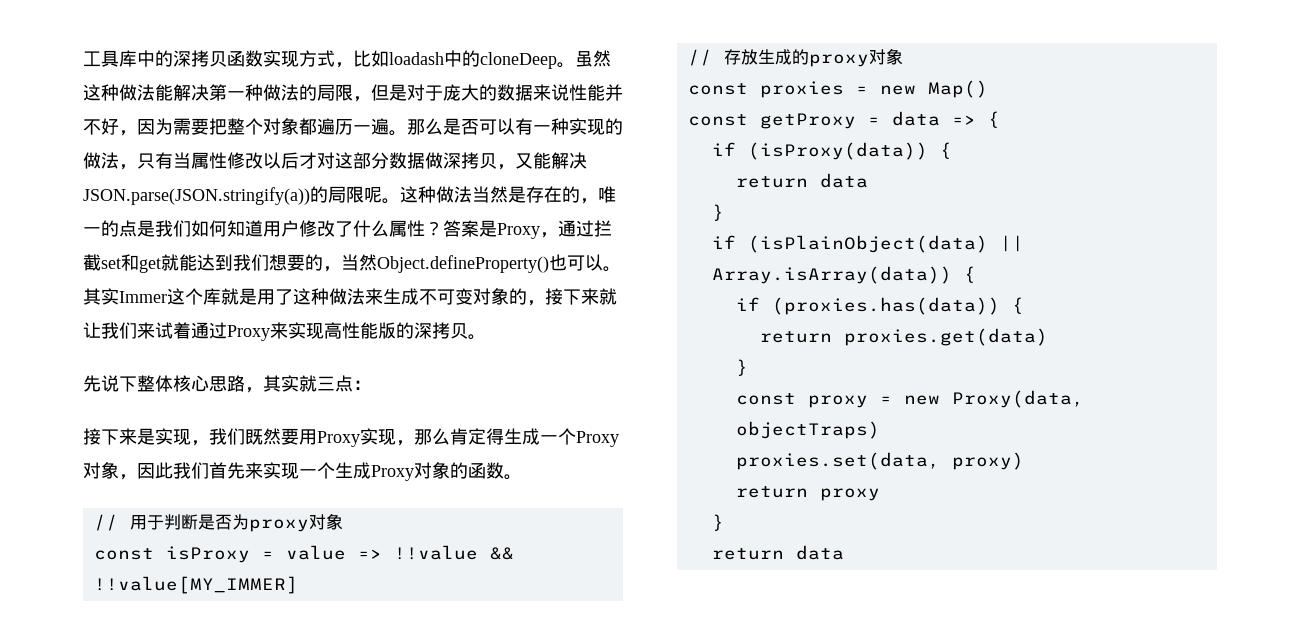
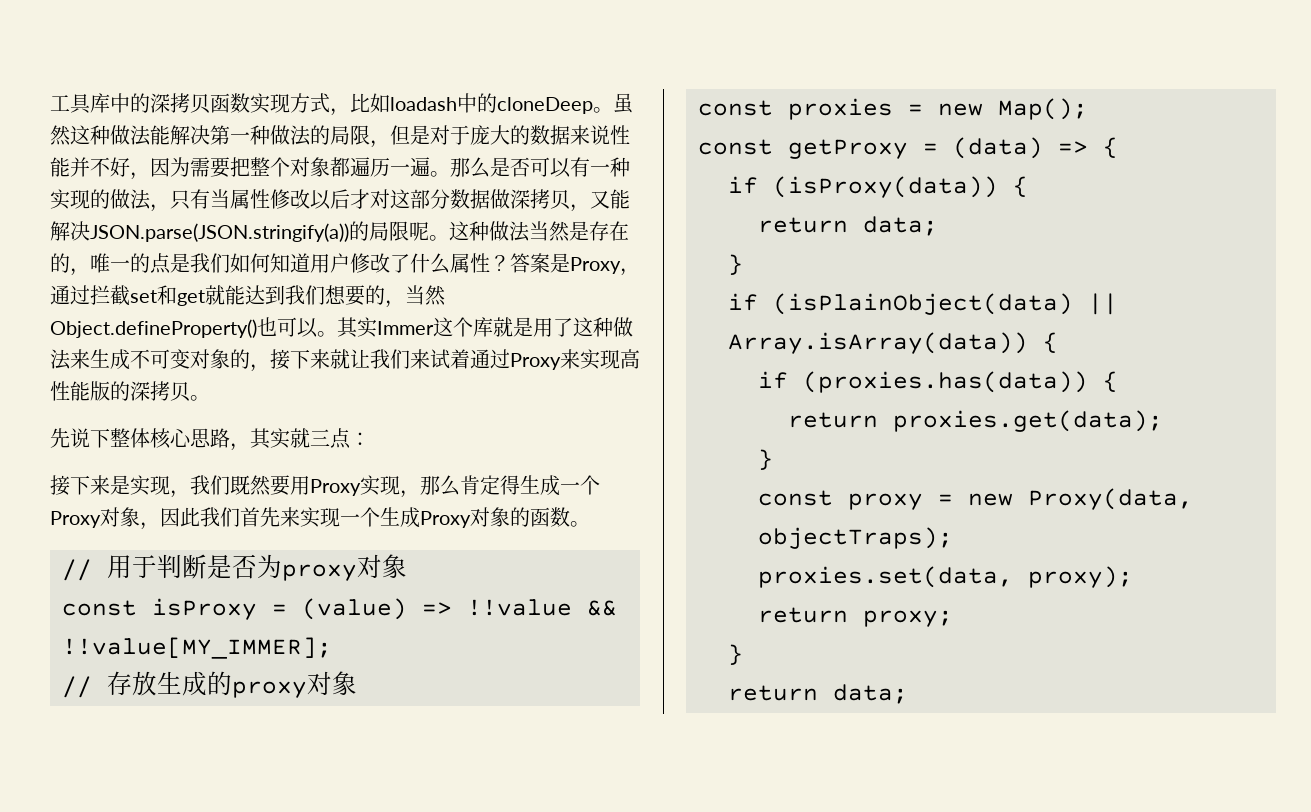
[285,545,346,560] value -> [302,598,407,620] (value)
[93,576,298,594] !!value[MY_IMMER] -> [62,637,332,659] !!value[MY_IMMER];
[927,80,988,98] Map() -> [998,98,1088,120] Map();
[891,111,940,126] data -> [953,137,1043,159] (data)
[819,173,868,188] data -> [863,216,938,236] data;
[843,328,1048,346] proxies.get(data) -> [893,410,1163,432] proxies.get(data);
[735,421,880,439] objectTraps) -> [758,527,953,549] objectTraps);
[951,452,1024,470] [735,486,880,501] proxy) // return proxy -> [1028,566,1133,588] [758,607,953,627] proxy); // return proxy;
[795,545,844,560] data -> [833,684,908,704] data;

